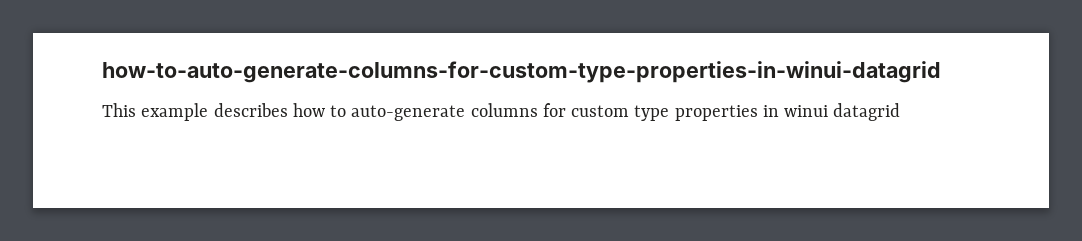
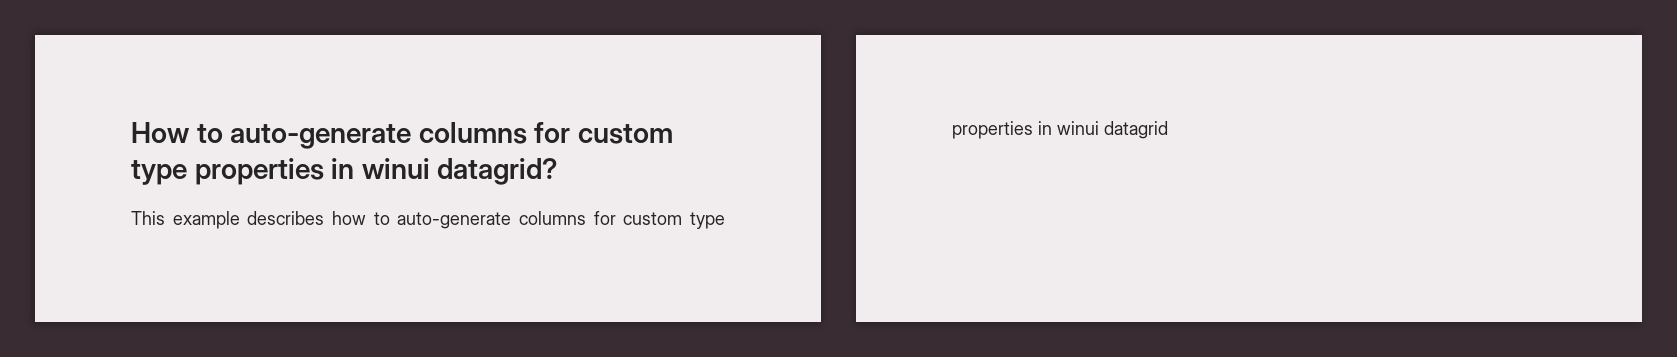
[102,61,941,83] how-to-auto-generate-columns-for-custom-type-properties-in-winui-datagrid -> [131,122,673,149] [131,158,558,185] How to auto-generate columns for custom type properties in winui datagrid?

